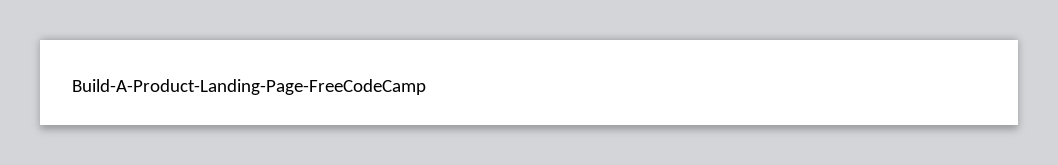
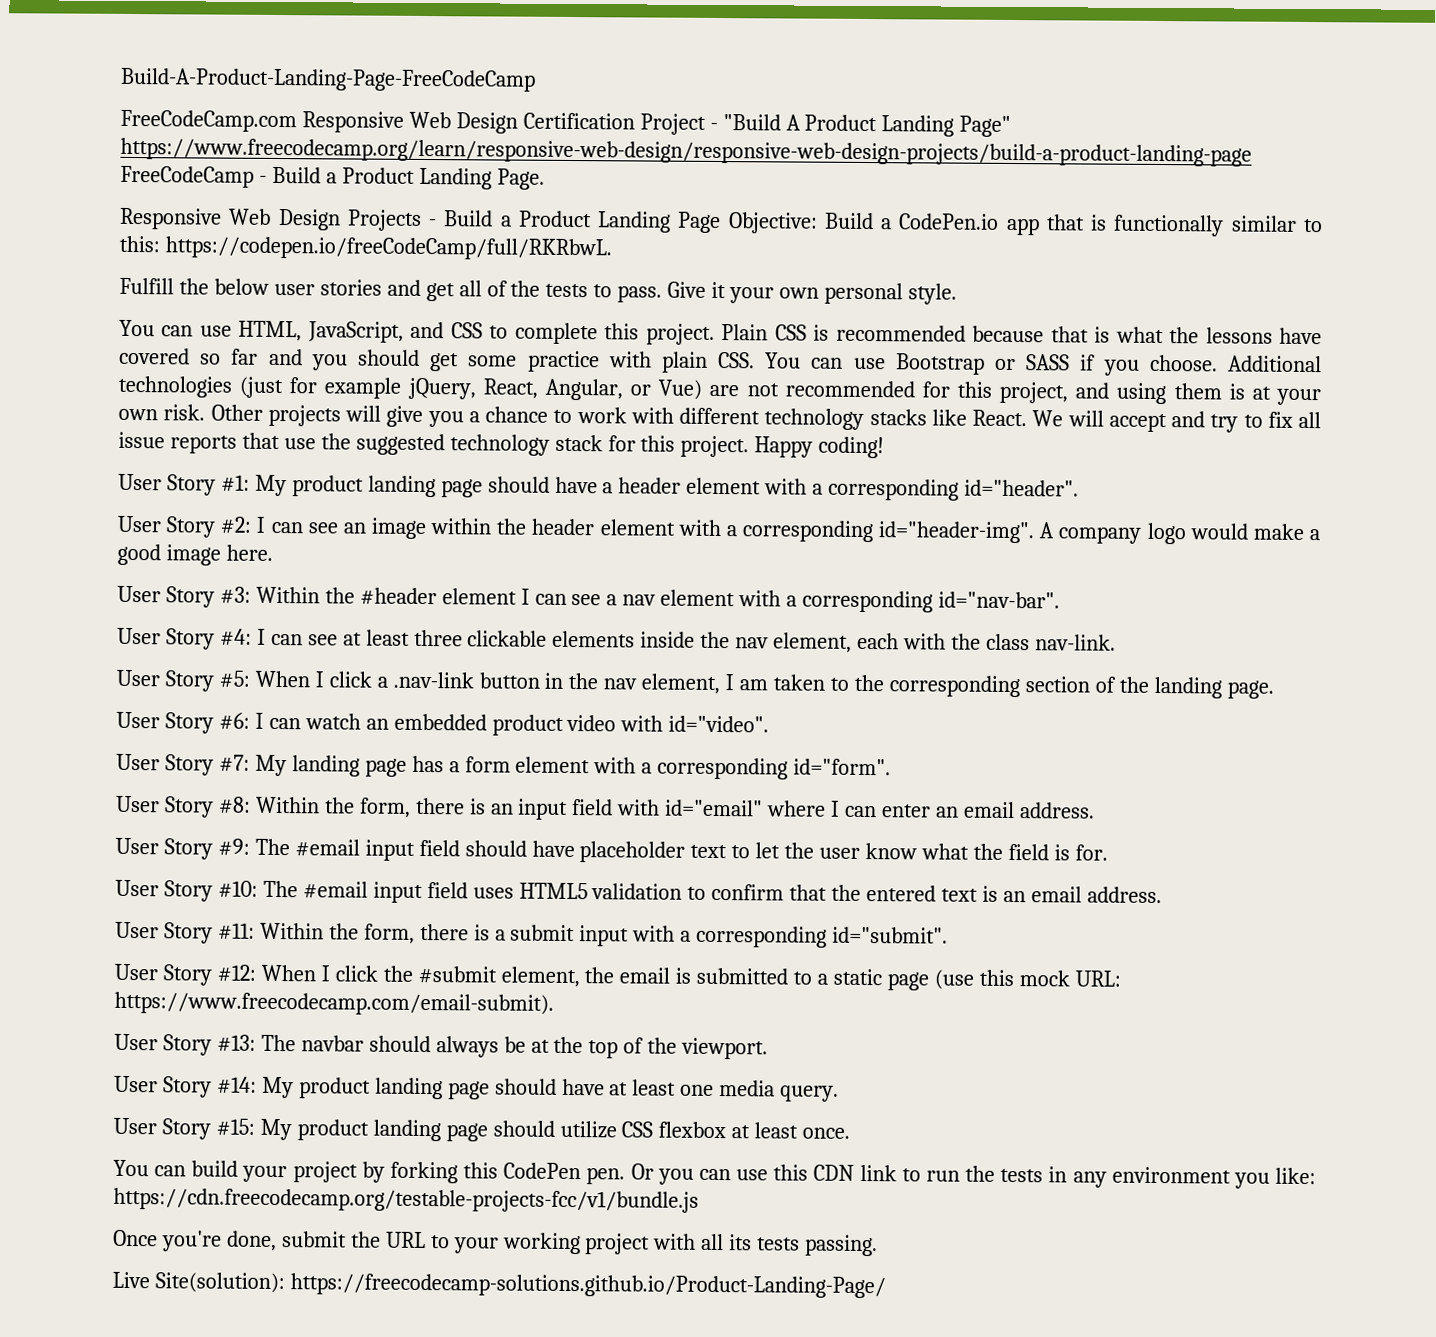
(426, 87) none -> [120,109,1012,137] [120,137,1252,167] [120,165,545,190] [119,207,1324,237] [119,235,612,261] [119,277,957,305] [119,319,1322,345] [119,347,1322,376] [118,375,1321,406] [118,404,1321,433] [118,431,885,459] [118,473,1080,501] [117,515,1320,545] [117,543,273,566] [117,585,1061,613] [117,627,1116,653] [116,669,1274,699] [116,711,770,736] [116,753,892,780] [116,795,1095,820] [115,837,1108,863] [115,879,1162,904] [115,921,949,948] [114,963,1121,991] [114,991,554,1016] [114,1033,769,1060] [114,1075,840,1102] [113,1117,851,1142] [113,1159,1316,1189] [113,1187,699,1213] [113,1229,879,1257] [112,1271,886,1299] // FreeCodeCamp.com Responsive Web Design Certification Project - "Build A Product Landing Page" https://www.freecodecamp.org/learn/responsive-web-design/responsive-web-design-projects/build-a-product-landing-page FreeCodeCamp - Build a Product Landing Page. // Responsive Web Design Projects - Build a Product Landing Page Objective: Build a CodePen.io app that is functionally similar to this: https://codepen.io/freeCodeCamp/full/RKRbwL. // Fulfill the below user stories and get all of the tests to pass. Give it your own personal style. // You can use HTML, JavaScript, and CSS to complete this project. Plain CSS is recommended because that is what the lessons have covered so far and you should get some practice with plain CSS. You can use Bootstrap or SASS if you choose. Additional technologies (just for example jQuery, React, Angular, or Vue) are not recommended for this project, and using them is at your own risk. Other projects will give you a chance to work with different technology stacks like React. We will accept and try to fix all issue reports that use the suggested technology stack for this project. Happy coding! // User Story #1: My product landing page should have a header element with a corresponding id="header". // User Story #2: I can see an image within the header element with a corresponding id="header-img". A company logo would make a good image here. // User Story #3: Within the #header element I can see a nav element with a corresponding id="nav-bar". // User Story #4: I can see at least three clickable elements inside the nav element, each with the class nav-link. // User Story #5: When I click a .nav-link button in the nav element, I am taken to the corresponding section of the landing page. // User Story #6: I can watch an embedded product video with id="video". // User Story #7: My landing page has a form element with a corresponding id="form". // User Story #8: Within the form, there is an input field with id="email" where I can enter an email address. // User Story #9: The #email input field should have placeholder text to let the user know what the field is for. // User Story #10: The #email input field uses HTML5 validation to confirm that the entered text is an email address. // User Story #11: Within the form, there is a submit input with a corresponding id="submit". // User Story #12: When I click the #submit element, the email is submitted to a static page (use this mock URL: https://www.freecodecamp.com/email-submit). // User Story #13: The navbar should always be at the top of the viewport. // User Story #14: My product landing page should have at least one media query. // User Story #15: My product landing page should utilize CSS flexbox at least once. // You can build your project by forking this CodePen pen. Or you can use this CDN link to run the tests in any environment you like: https://cdn.freecodecamp.org/testable-projects-fcc/v1/bundle.js // Once you're done, submit the URL to your working project with all its tests passing. // Live Site(solution): https://freecodecamp-solutions.github.io/Product-Landing-Page/

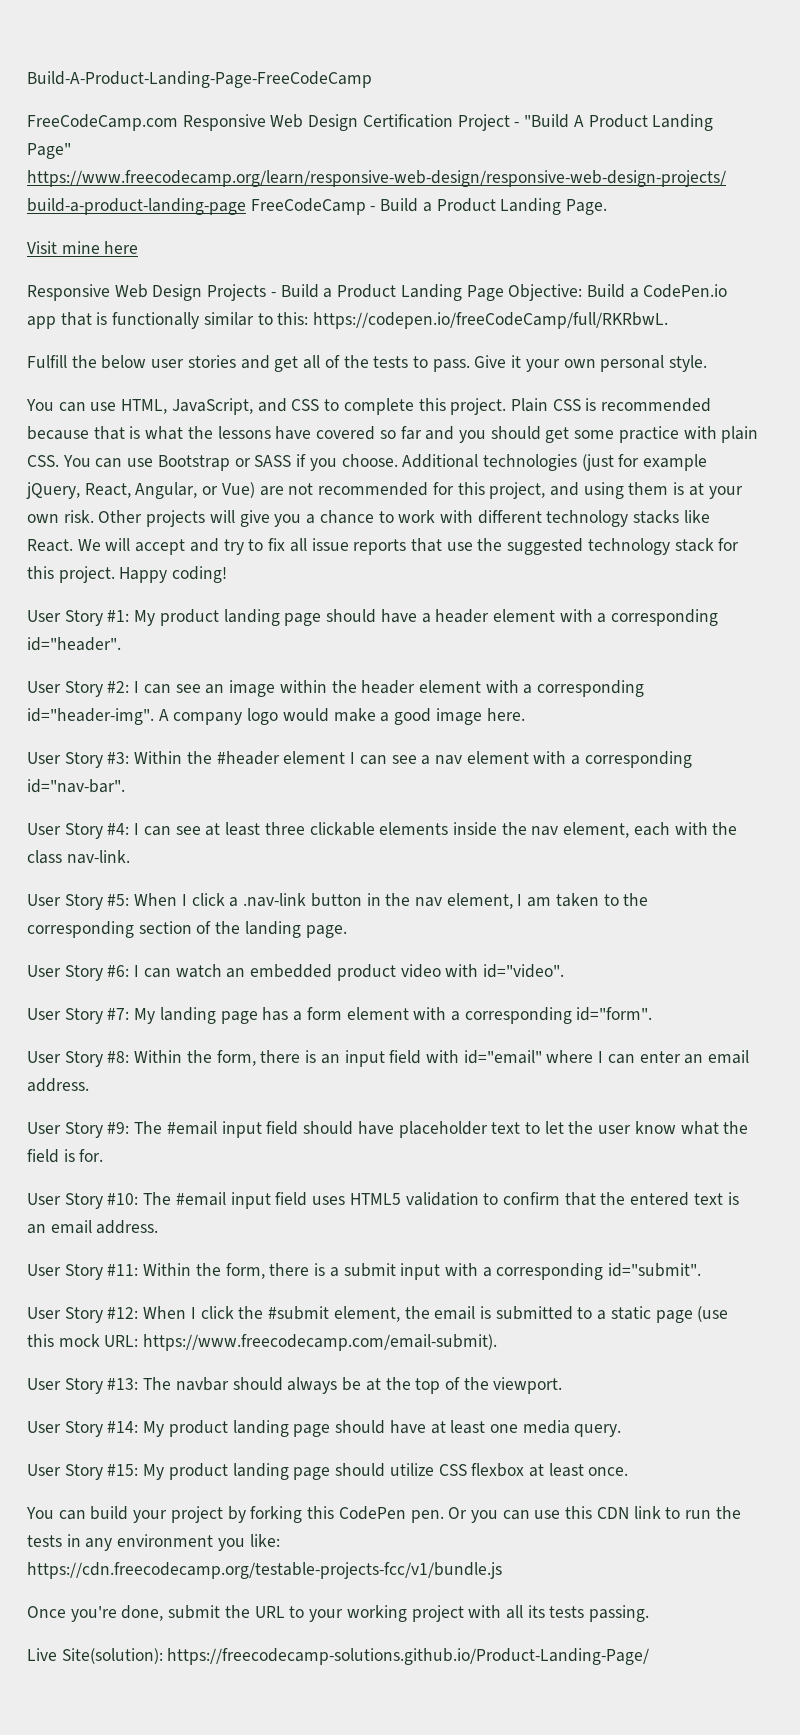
(545, 179) none -> [27,241,139,254] // Visit mine here

